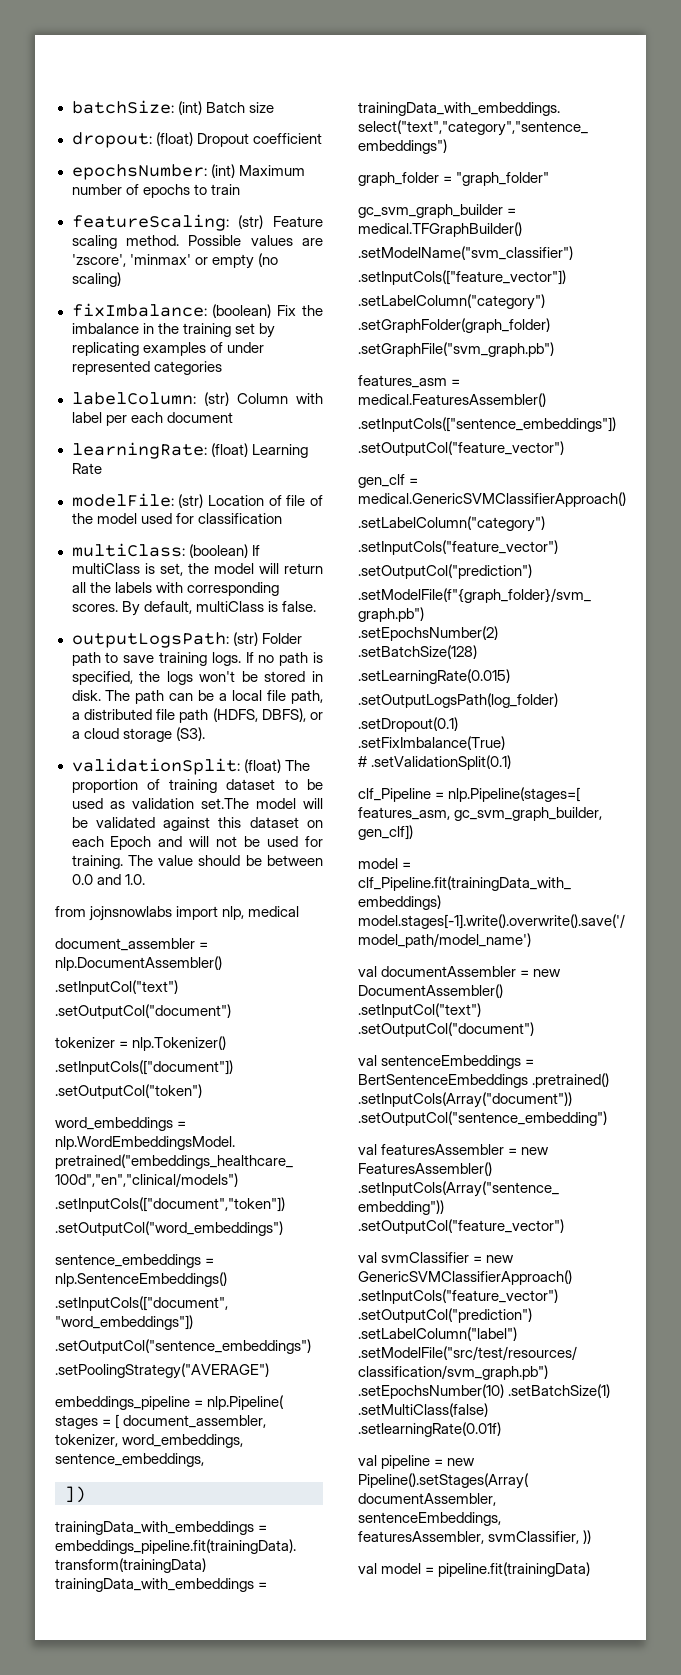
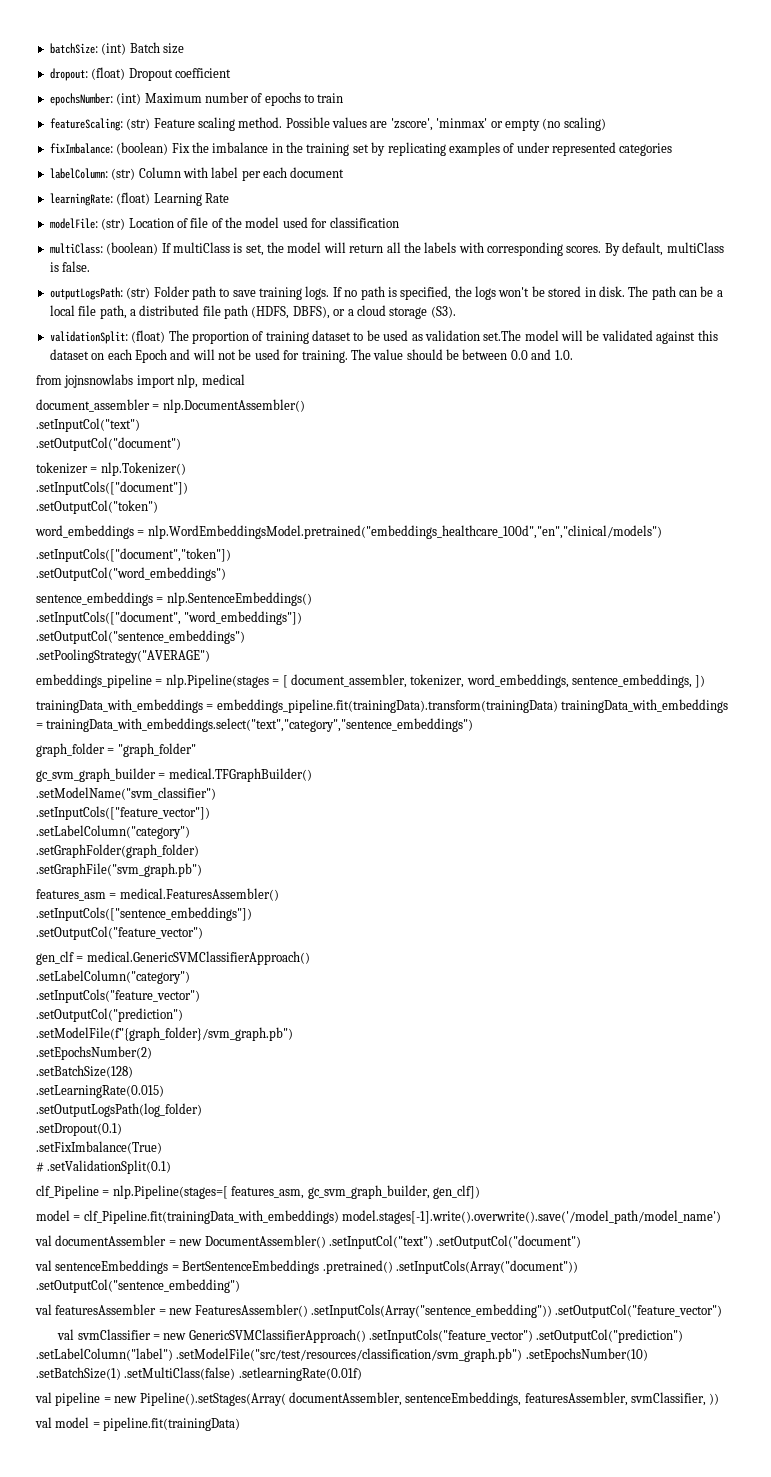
[207,1395,285,1410] [55,1415,98,1429] nlp.Pipeline( stages -> [165,674,269,688] nlp.Pipeline(stages
(204, 1460) // -> (692, 681) none

